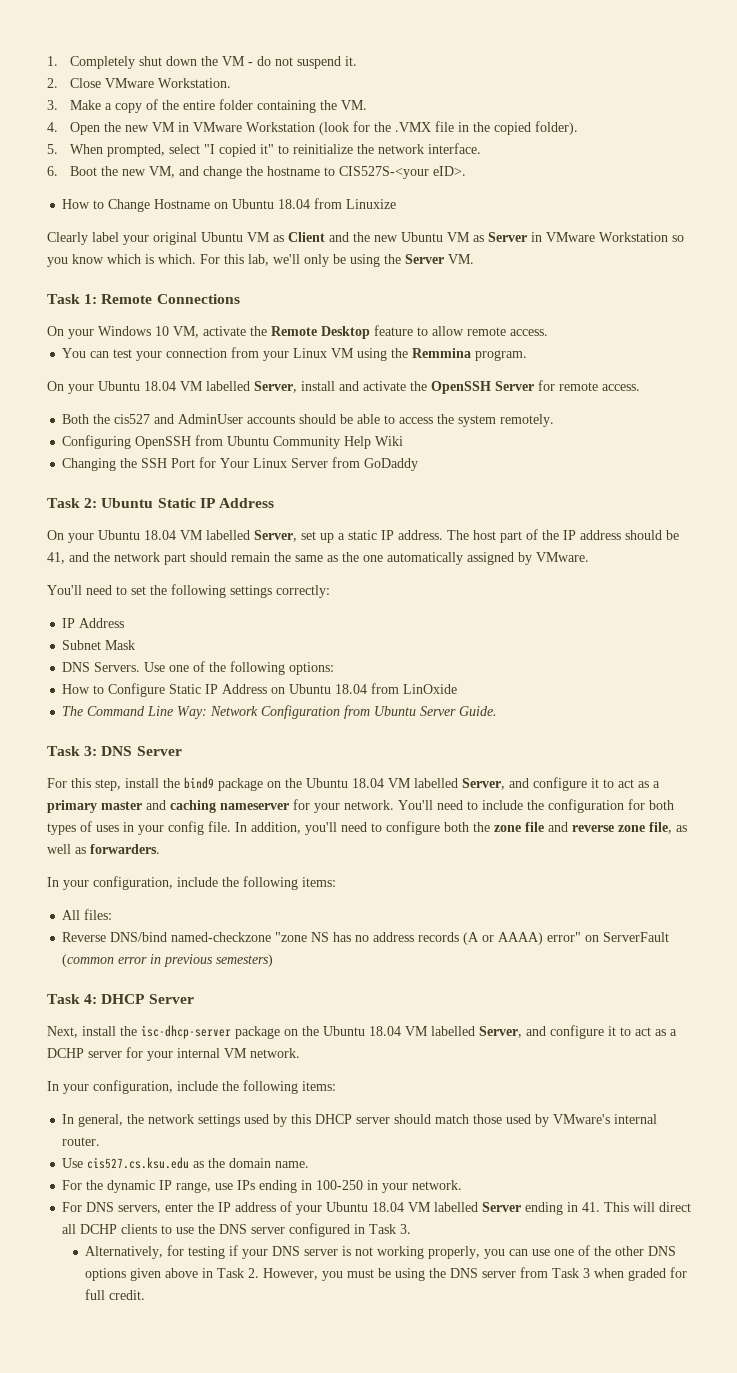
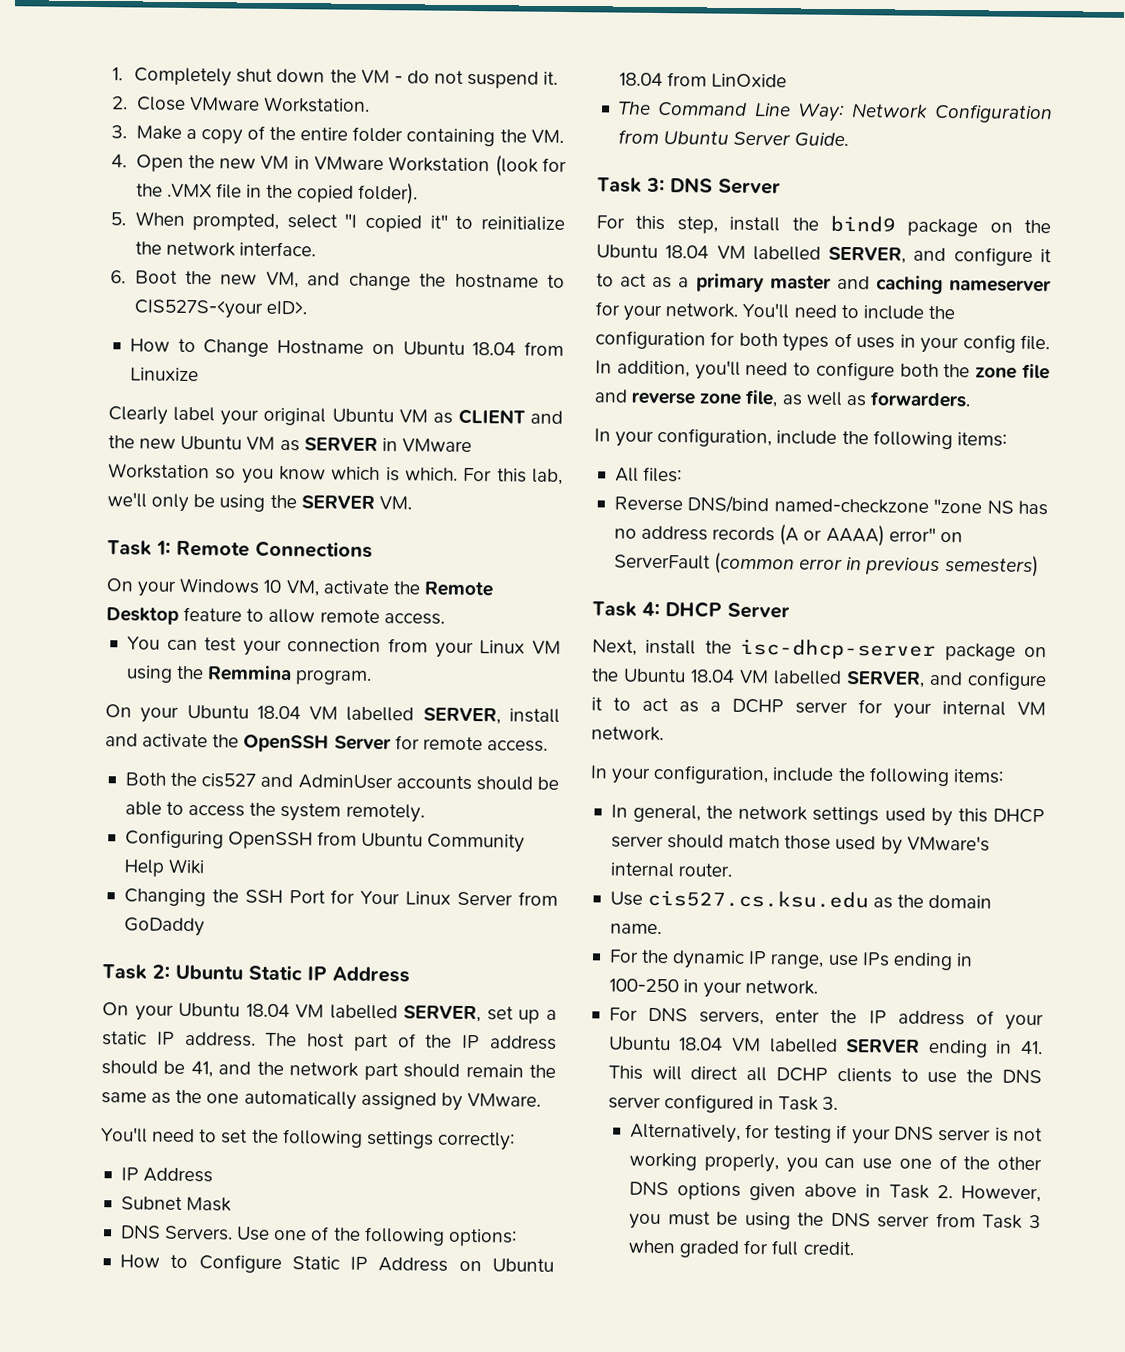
[288,232,325,242] Client -> [457,408,525,425] CLIENT
[488,232,527,242] Server -> [303,437,378,452] SERVER
[405,254,444,264] Server -> [300,495,375,509] SERVER
[254,381,297,393] Server, -> [422,707,501,725] SERVER,
[254,530,297,542] Server, -> [403,1005,482,1023] SERVER,
[462,778,505,790] Server, -> [828,246,907,264] SERVER,
[479,1026,522,1038] Server, -> [846,671,925,688] SERVER,
[482,1202,522,1212] Server -> [846,1039,921,1053] SERVER

